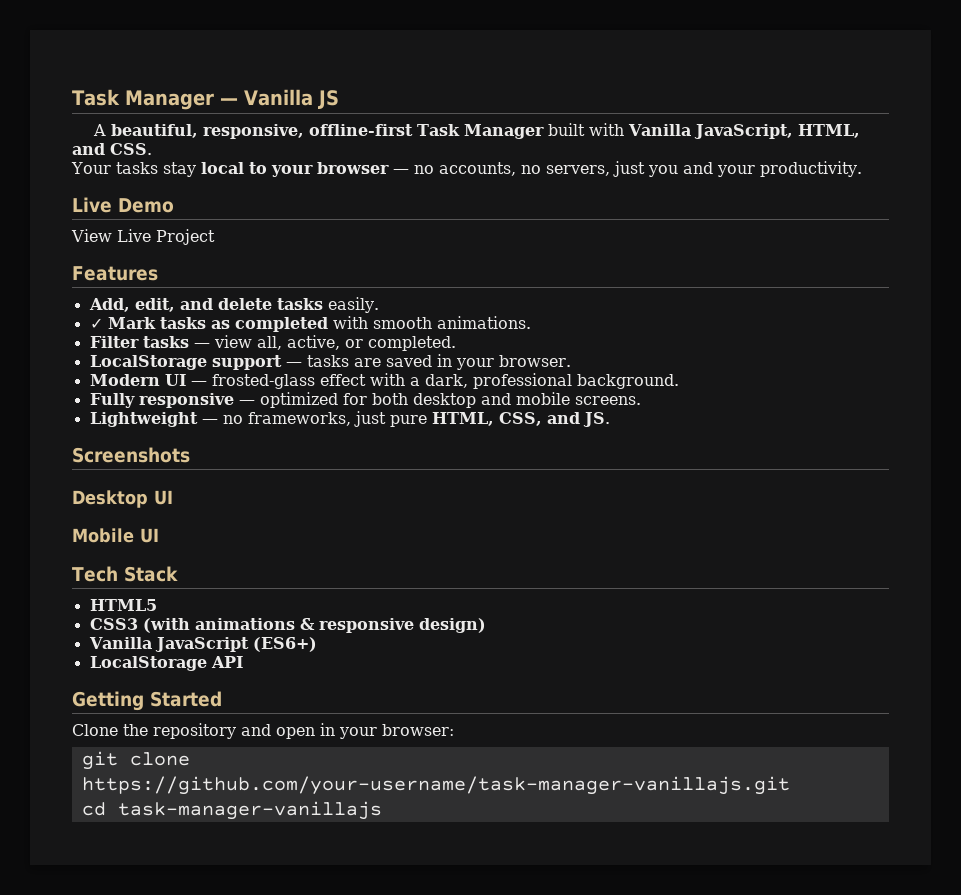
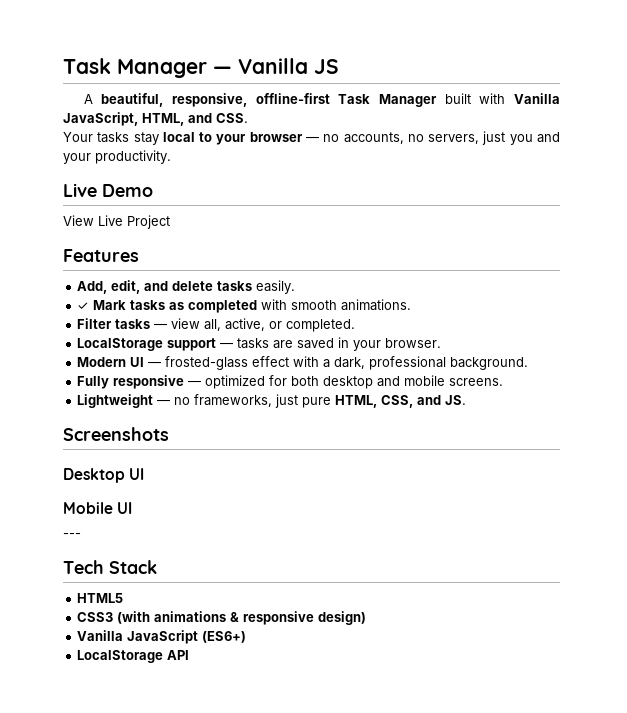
(159, 535) none -> [63,533,81,538] // ---
[72,691,222,711] [72,723,454,739] [81,751,190,770] [81,776,790,795] [81,801,382,820] // Getting Started // Clone the repository and open in your browser: // git clone https://github.com/your-username/task-manager-vanillajs.git // cd task-manager-vanillajs -> (190, 655) none

